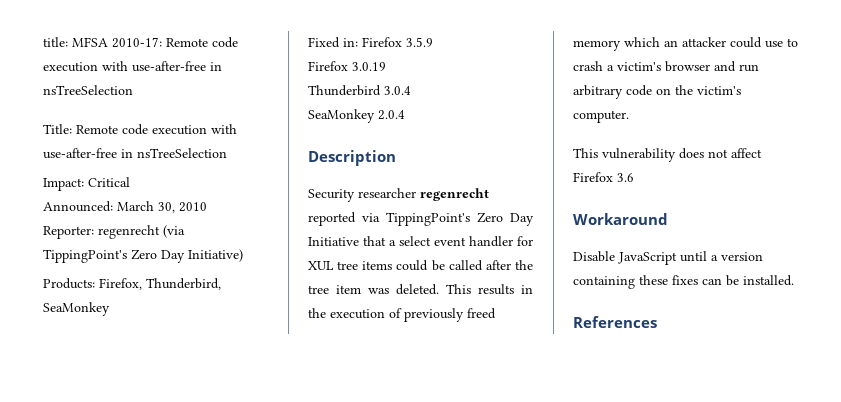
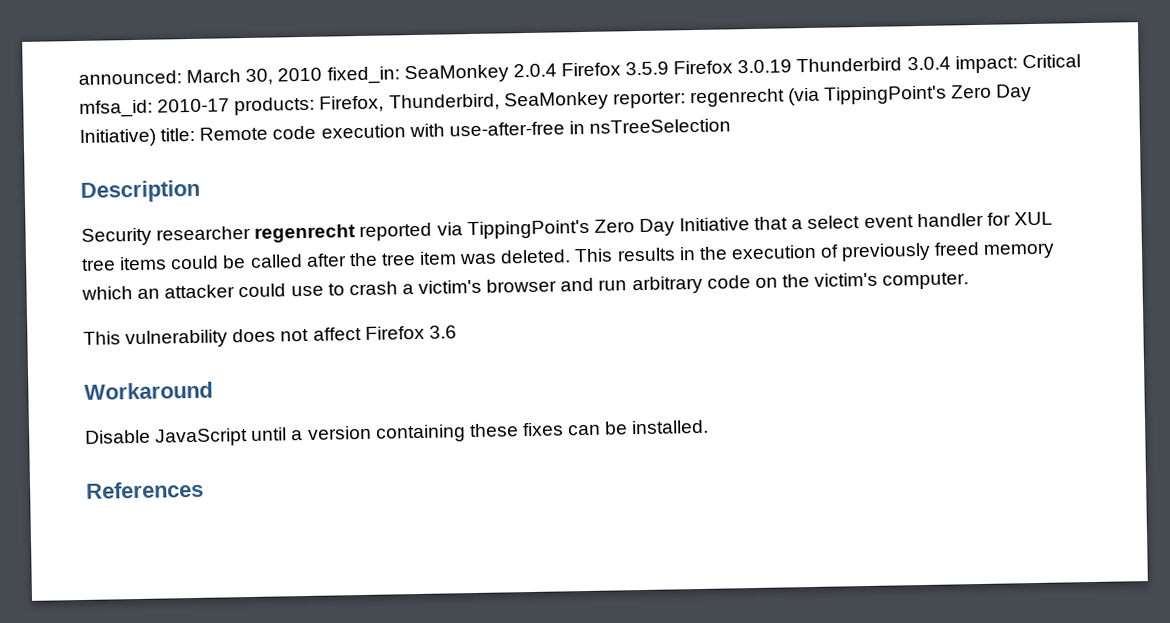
[43,37,238,48] [43,61,222,72] [43,85,133,95] [43,124,237,135] [43,148,227,159] [43,177,130,191] [43,201,207,213] [43,225,185,239] [43,249,243,263] [43,278,221,290] [43,302,110,316] [308,37,433,48] [308,61,386,71] [308,85,411,96] [308,109,405,123] title: MFSA 2010-17: Remote code execution with use-after-free in nsTreeSelection // Title: Remote code execution with use-after-free in nsTreeSelection // Impact: Critical // Announced: March 30, 2010 // Reporter: regenrecht (via TippingPoint's Zero Day Initiative) // Products: Firefox, Thunderbird, SeaMonkey // Fixed in: Firefox 3.5.9 // Firefox 3.0.19 // Thunderbird 3.0.4 // SeaMonkey 2.0.4 -> [78,54,1081,86] [79,84,1033,118] [79,118,732,147] announced: March 30, 2010 fixed_in: SeaMonkey 2.0.4 Firefox 3.5.9 Firefox 3.0.19 Thunderbird 3.0.4 impact: Critical mfsa_id: 2010-17 products: Firefox, Thunderbird, SeaMonkey reporter: regenrecht (via TippingPoint's Zero Day Initiative) title: Remote code execution with use-after-free in nsTreeSelection

